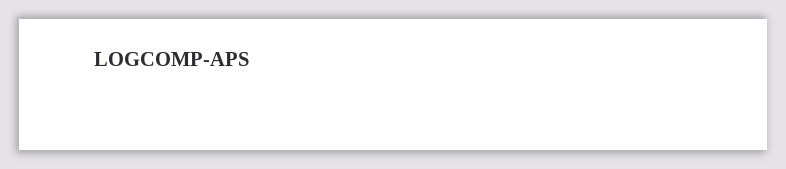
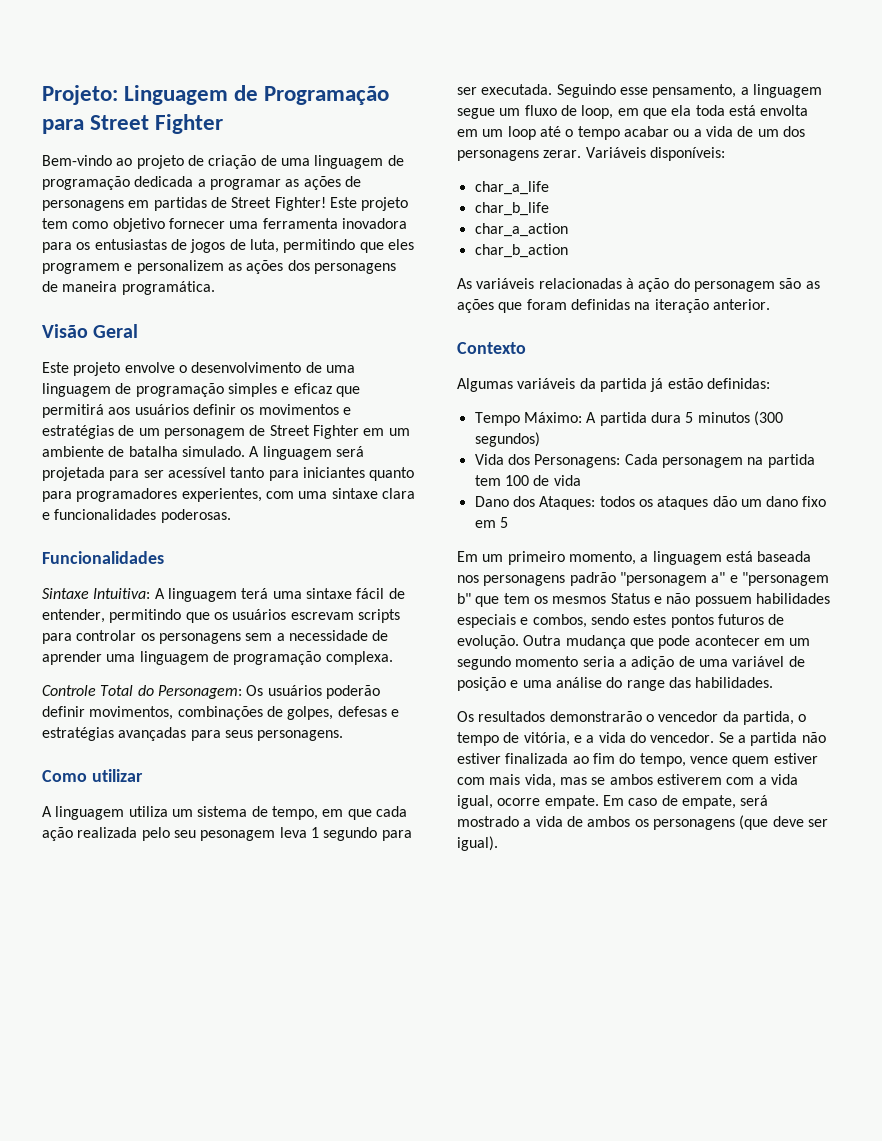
[94,52,249,66] LOGCOMP-APS -> [42,85,390,105] [42,114,224,134] [42,155,404,169] [42,176,361,190] [42,197,409,211] [42,218,407,232] [42,239,414,253] [42,260,396,274] [42,281,215,295] [42,324,139,338] [42,362,355,376] [42,383,360,397] [42,404,351,418] [42,425,410,439] [42,446,364,460] [42,467,415,481] [42,488,415,502] [42,509,231,523] [42,551,164,564] [42,588,405,602] [42,609,400,623] [42,630,389,644] [42,651,393,665] [42,685,380,699] [42,706,399,720] [42,727,344,741] [42,769,143,782] [42,806,407,820] [42,827,412,841] [457,84,822,98] [457,105,809,119] [457,126,805,140] [457,147,725,161] [474,181,549,195] [474,202,549,216] [474,223,568,237] [474,244,568,258] [457,278,820,292] [457,299,770,313] [457,342,526,354] [457,378,770,392] [474,411,783,426] [474,432,540,447] [474,454,815,468] [474,475,581,486] [474,496,827,510] [474,517,508,528] [457,551,812,565] [457,572,829,586] [457,593,830,607] [457,614,785,628] [457,635,811,649] [457,656,805,670] [457,677,774,691] [457,711,807,725] [457,732,826,746] [457,753,818,767] [457,774,798,788] [457,795,769,809] [457,815,828,830] [457,836,498,851] Projeto: Linguagem de Programação para Street Fighter // Bem-vindo ao projeto de criação de uma linguagem de programação dedicada a programar as ações de personagens em partidas de Street Fighter! Este projeto tem como objetivo fornecer uma ferramenta inovadora para os entusiastas de jogos de luta, permitindo que eles programem e personalizem as ações dos personagens de maneira programática. // Visão Geral // Este projeto envolve o desenvolvimento de uma linguagem de programação simples e eficaz que permitirá aos usuários definir os movimentos e estratégias de um personagem de Street Fighter em um ambiente de batalha simulado. A linguagem será projetada para ser acessível tanto para iniciantes quanto para programadores experientes, com uma sintaxe clara e funcionalidades poderosas. // Funcionalidades // Sintaxe Intuitiva: A linguagem terá uma sintaxe fácil de entender, permitindo que os usuários escrevam scripts para controlar os personagens sem a necessidade de aprender uma linguagem de programação complexa. // Controle Total do Personagem: Os usuários poderão definir movimentos, combinações de golpes, defesas e estratégias avançadas para seus personagens. // Como utilizar // A linguagem utiliza um sistema de tempo, em que cada ação realizada pelo seu pesonagem leva 1 segundo para ser executada. Seguindo esse pensamento, a linguagem segue um fluxo de loop, em que ela toda está envolta em um loop até o tempo acabar ou a vida de um dos personagens zerar. Variáveis disponíveis: // char_a_life // char_b_life // char_a_action // char_b_action // As variáveis relacionadas à ação do personagem são as ações que foram definidas na iteração anterior. // Contexto // Algumas variáveis da partida já estão definidas: // Tempo Máximo: A partida dura 5 minutos (300 segundos) // Vida dos Personagens: Cada personagem na partida tem 100 de vida // Dano dos Ataques: todos os ataques dão um dano fixo em 5 // Em um primeiro momento, a linguagem está baseada nos personagens padrão "personagem a" e "personagem b" que tem os mesmos Status e não possuem habilidades especiais e combos, sendo estes pontos futuros de evolução. Outra mudança que pode acontecer em um segundo momento seria a adição de uma variável de posição e uma análise do range das habilidades. // Os resultados demonstrarão o vencedor da partida, o tempo de vitória, e a vida do vencedor. Se a partida não estiver finalizada ao fim do tempo, vence quem estiver com mais vida, mas se ambos estiverem com a vida igual, ocorre empate. Em caso de empate, será mostrado a vida de ambos os personagens (que deve ser igual).

